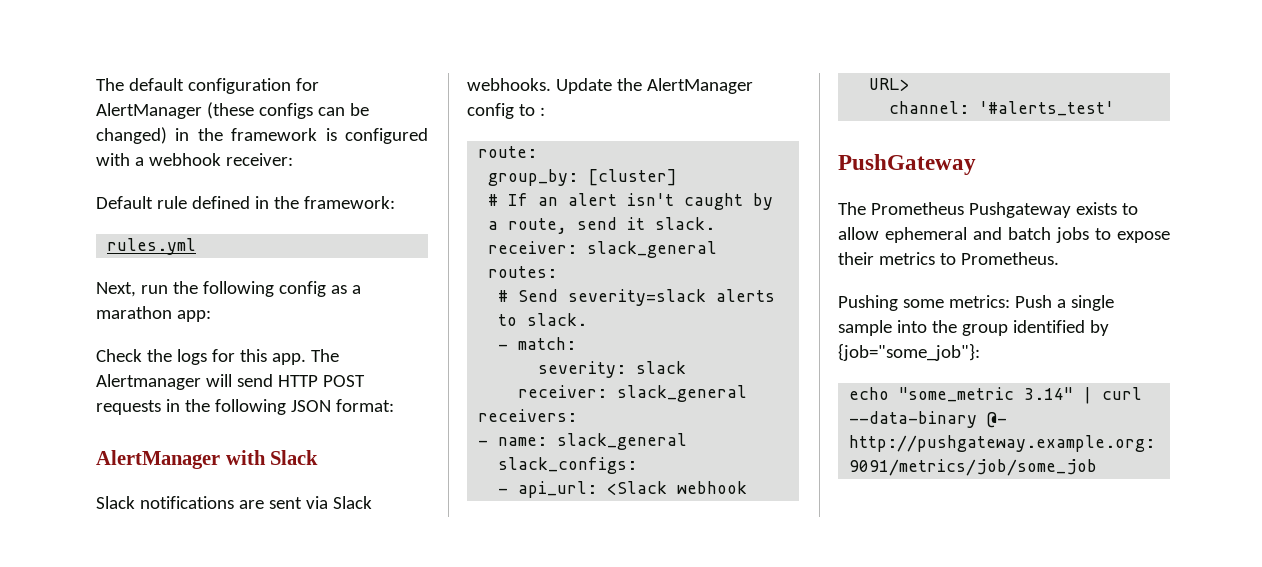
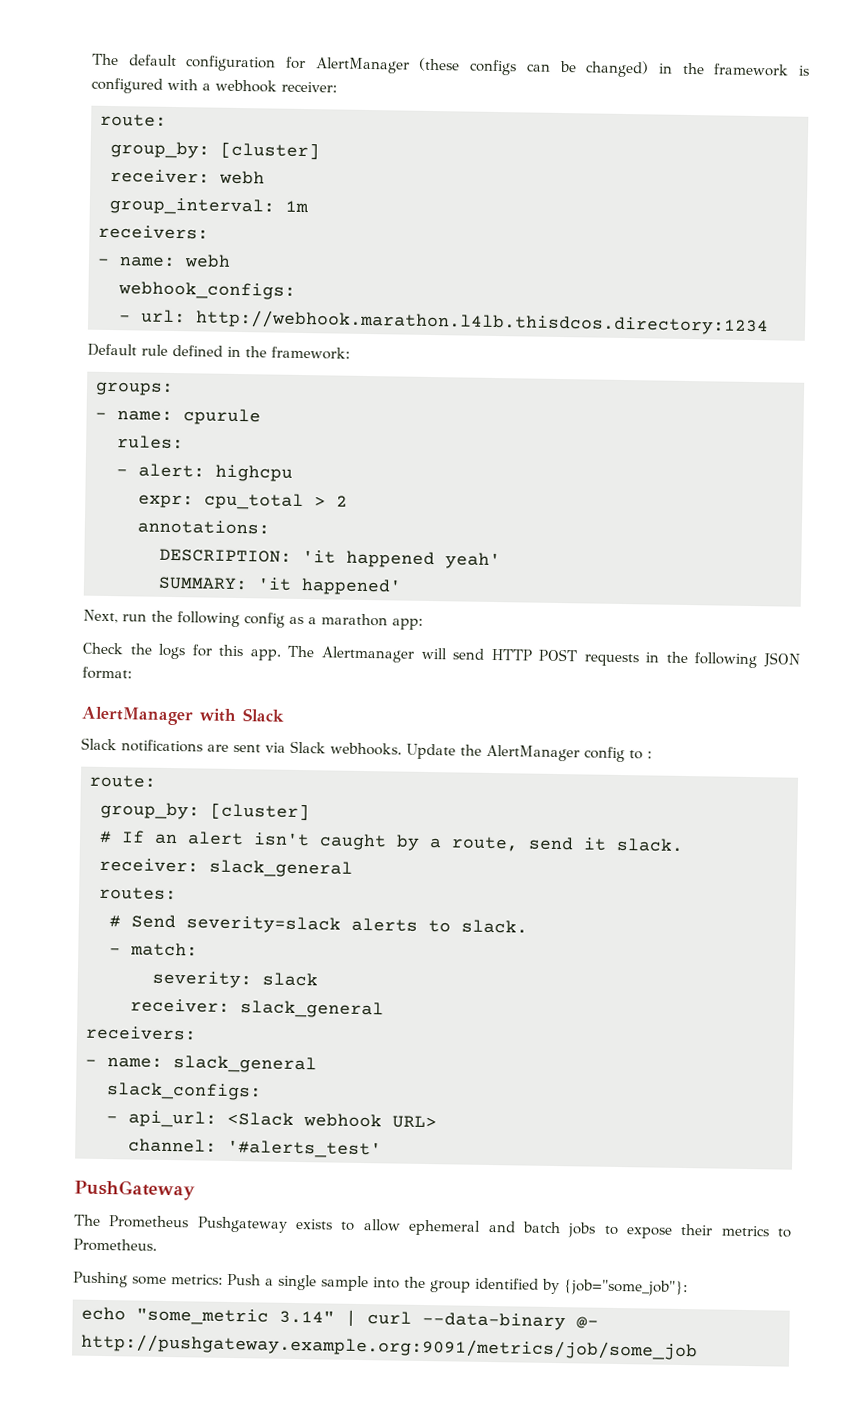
(293, 159) none -> [100,113,167,127] [110,140,320,160] [110,168,265,185] [109,196,309,216] [98,224,209,240] [97,254,231,268] [118,281,296,300] [119,309,769,336] // route: // group_by: [cluster] // receiver: webh // group_interval: 1m // receivers: // - name: webh // webhook_configs: // - url: http://webhook.marathon.l4lb.thisdcos.directory:1234
[107,238,197,255] rules.yml -> [95,381,174,396] [95,408,261,426] [117,435,184,450] [116,463,293,482] [138,492,348,511] [137,519,270,535] [159,548,501,570] [158,576,402,596] groups: // - name: cpurule // rules: // - alert: highcpu // expr: cpu_total > 2 // annotations: // DESCRIPTION: 'it happened yeah' // SUMMARY: 'it happened'

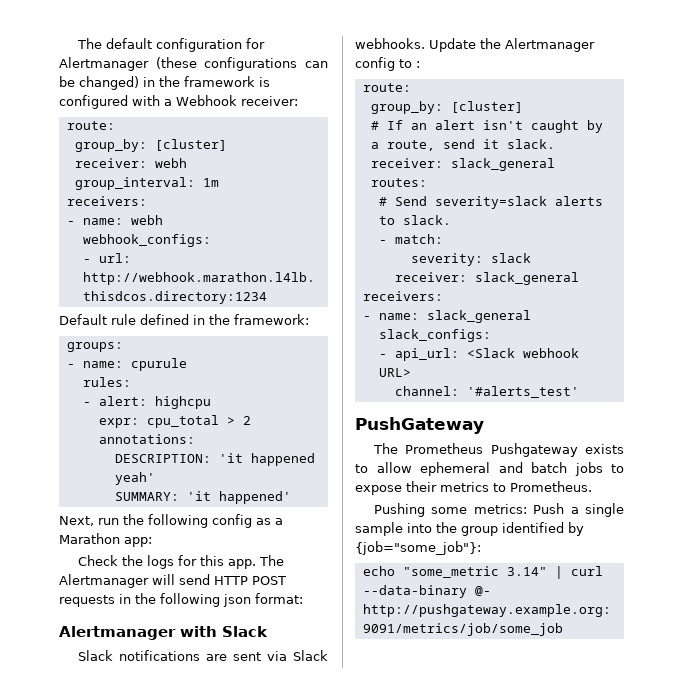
[314,57,518,76] AlertManager (these configs -> [59,57,298,71] Alertmanager (these configurations
[215,79,277,93] webhook -> [176,95,237,106] Webhook
[321,613,388,627] marathon -> [59,533,120,544] Marathon
[763,652,800,668] JSON -> [223,594,251,607] json
[81,706,194,726] AlertManager -> [59,626,176,640] Alertmanager
[486,744,580,762] AlertManager -> [505,38,595,52] Alertmanager

